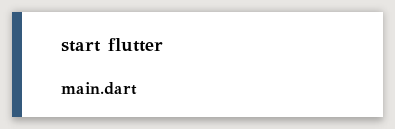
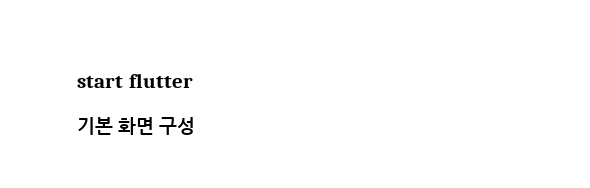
[61,82,137,95] main.dart -> [77,117,195,135] 기본 화면 구성

